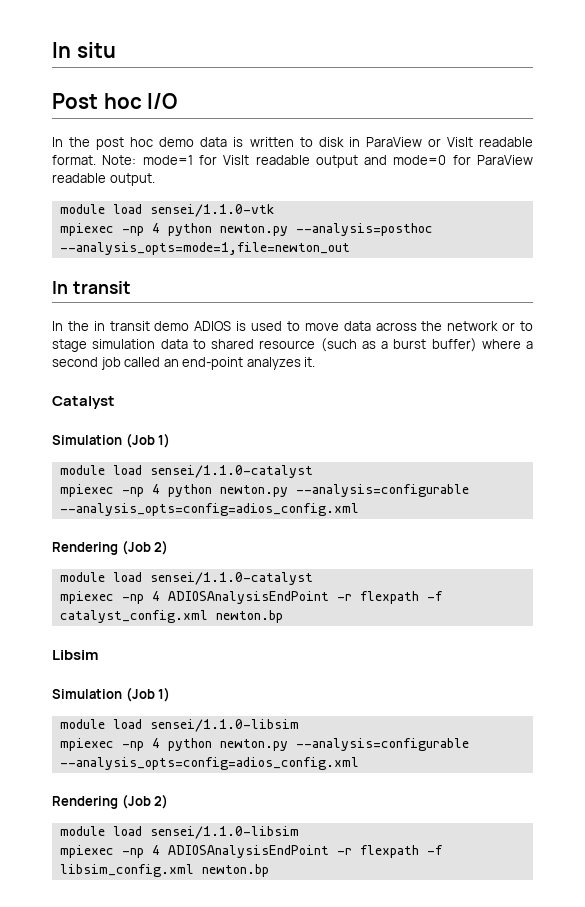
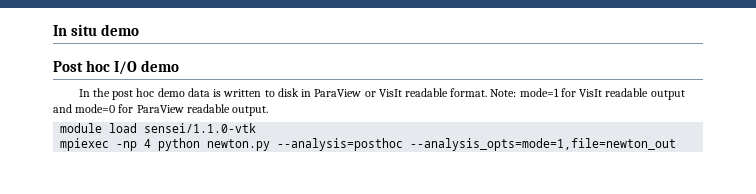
(116, 50) none -> [101,24,140,36] demo
(178, 101) none -> [141,60,180,72] demo
[52,281,131,294] [52,321,534,331] [52,338,533,352] [52,357,316,370] [52,396,115,409] [52,433,171,448] [59,465,313,478] [59,484,469,497] [59,503,359,516] [52,540,169,555] [59,572,313,585] [59,591,443,604] [59,610,283,623] [52,650,98,660] [52,687,171,702] [59,719,299,732] [59,738,469,751] [59,757,359,770] [52,794,169,809] [59,826,299,839] [59,845,443,858] [59,864,269,877] // In transit // In the in transit demo ADIOS is used to move data across the network or to stage simulation data to shared resource (such as a burst buffer) where a second job called an end-point analyzes it. // Catalyst // Simulation (Job 1) // module load sensei/1.1.0-catalyst // mpiexec -np 4 python newton.py --analysis=configurable --analysis_opts=config=adios_config.xml // Rendering (Job 2) // module load sensei/1.1.0-catalyst // mpiexec -np 4 ADIOSAnalysisEndPoint -r flexpath -f catalyst_config.xml newton.bp // Libsim // Simulation (Job 1) // module load sensei/1.1.0-libsim // mpiexec -np 4 python newton.py --analysis=configurable --analysis_opts=config=adios_config.xml // Rendering (Job 2) // module load sensei/1.1.0-libsim // mpiexec -np 4 ADIOSAnalysisEndPoint -r flexpath -f libsim_config.xml newton.bp -> (677, 144) none

